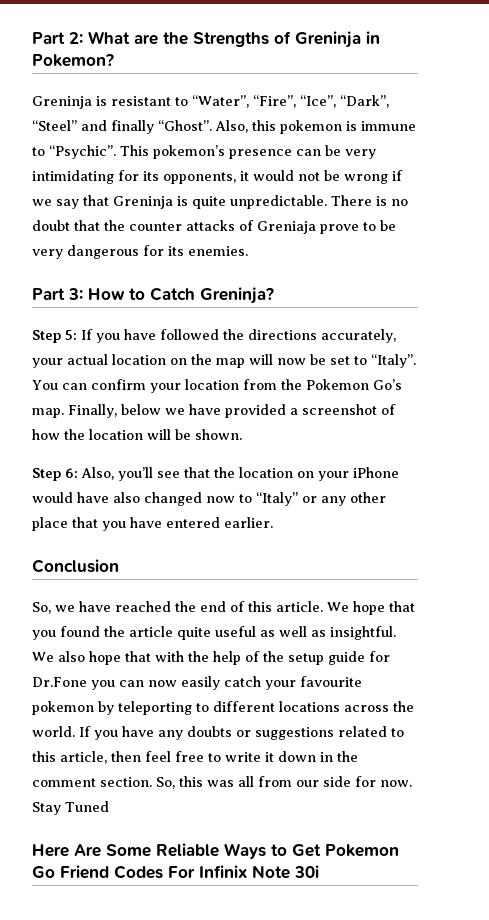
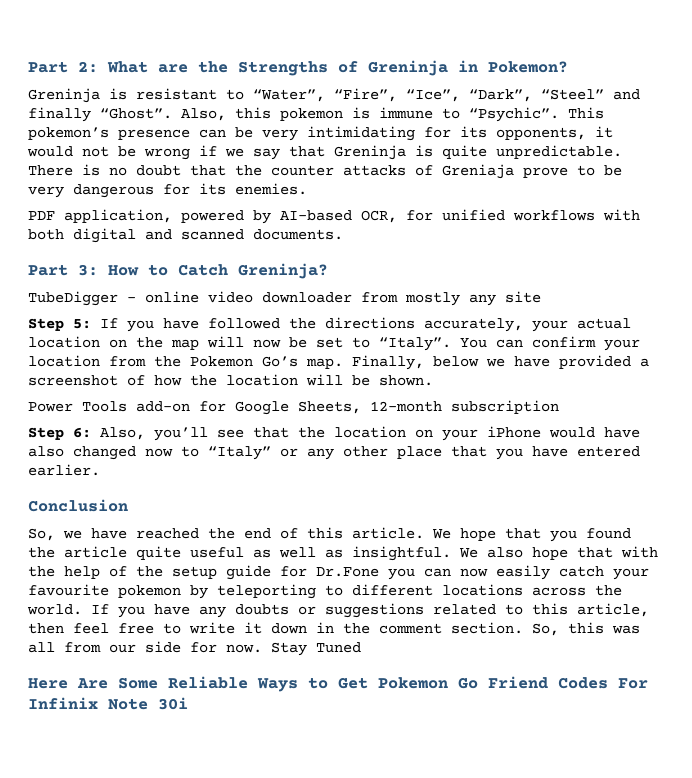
(248, 251) none -> [28,209,640,224] [28,228,343,243] // PDF application, powered by AI-based OCR, for unified workflows with both digital and scanned documents.
(274, 295) none -> [28,291,541,306] // TubeDigger - online video downloader from mostly any site
(242, 434) none -> [28,400,559,415] // Power Tools add-on for Google Sheets, 12-month subscription

